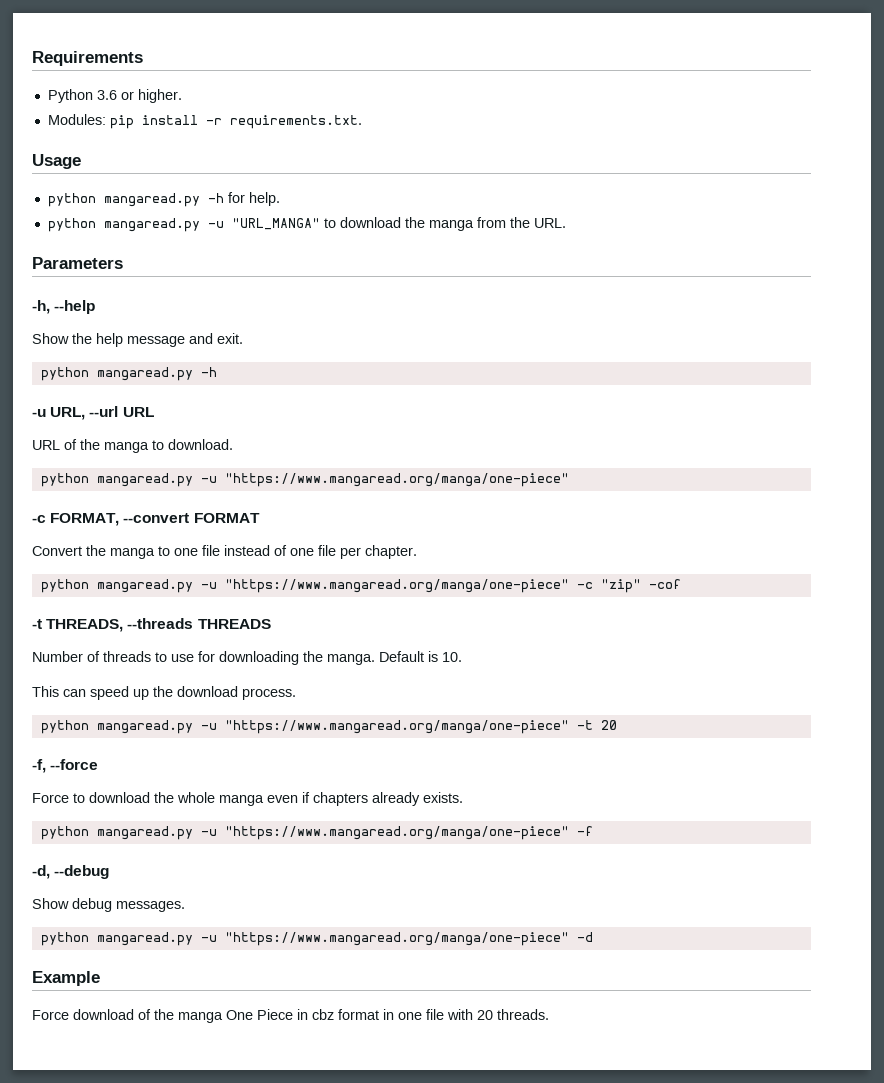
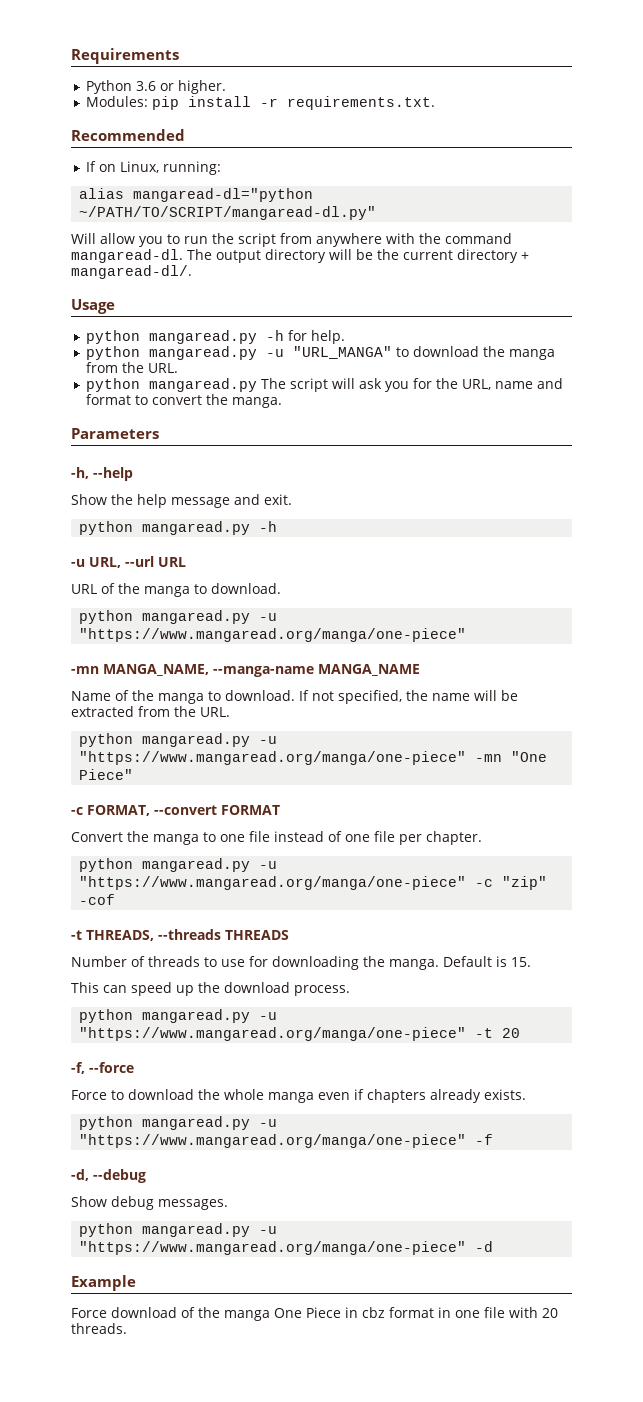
(362, 122) none -> [71,129,185,141] [85,161,221,175] [79,188,314,202] [79,206,377,220] [71,233,512,247] [71,249,529,263] [71,265,192,279] // Recommended // If on Linux, running: // alias mangaread-dl="python ~/PATH/TO/SCRIPT/mangaread-dl.py" // Will allow you to run the script from anywhere with the command mangaread-dl. The output directory will be the current directory + mangaread-dl/.
(566, 223) none -> [85,378,563,392] [85,394,282,408] // python mangaread.py The script will ask you for the URL, name and format to convert the manga.
(569, 480) none -> [71,664,420,677] [71,690,518,704] [71,706,230,717] [79,733,278,747] [79,751,548,765] [79,769,134,780] // -mn MANGA_NAME, --manga-name MANGA_NAME // Name of the manga to download. If not specified, the name will be extracted from the URL. // python mangaread.py -u "https://www.mangaread.org/manga/one-piece" -mn "One Piece"
[442,652,462,662] 10. -> [511,957,531,967] 15.

